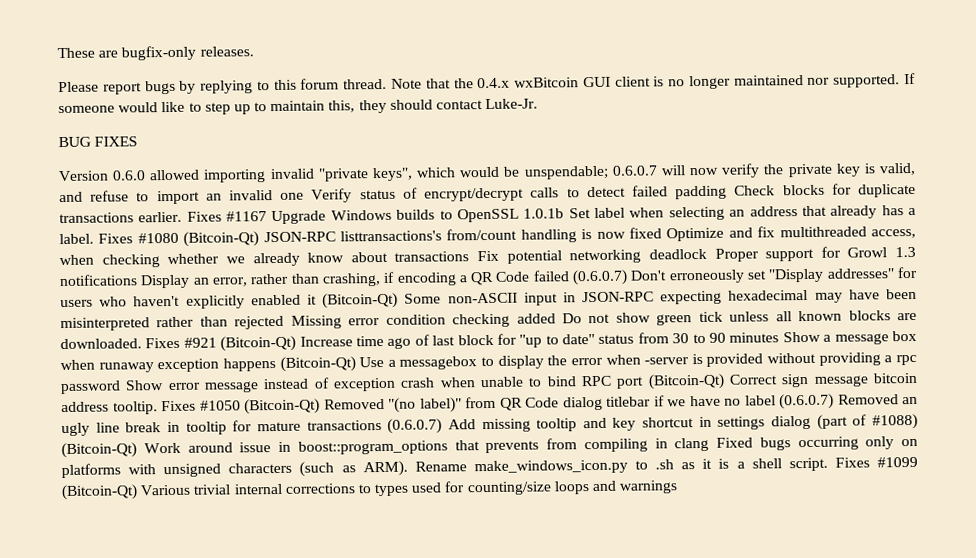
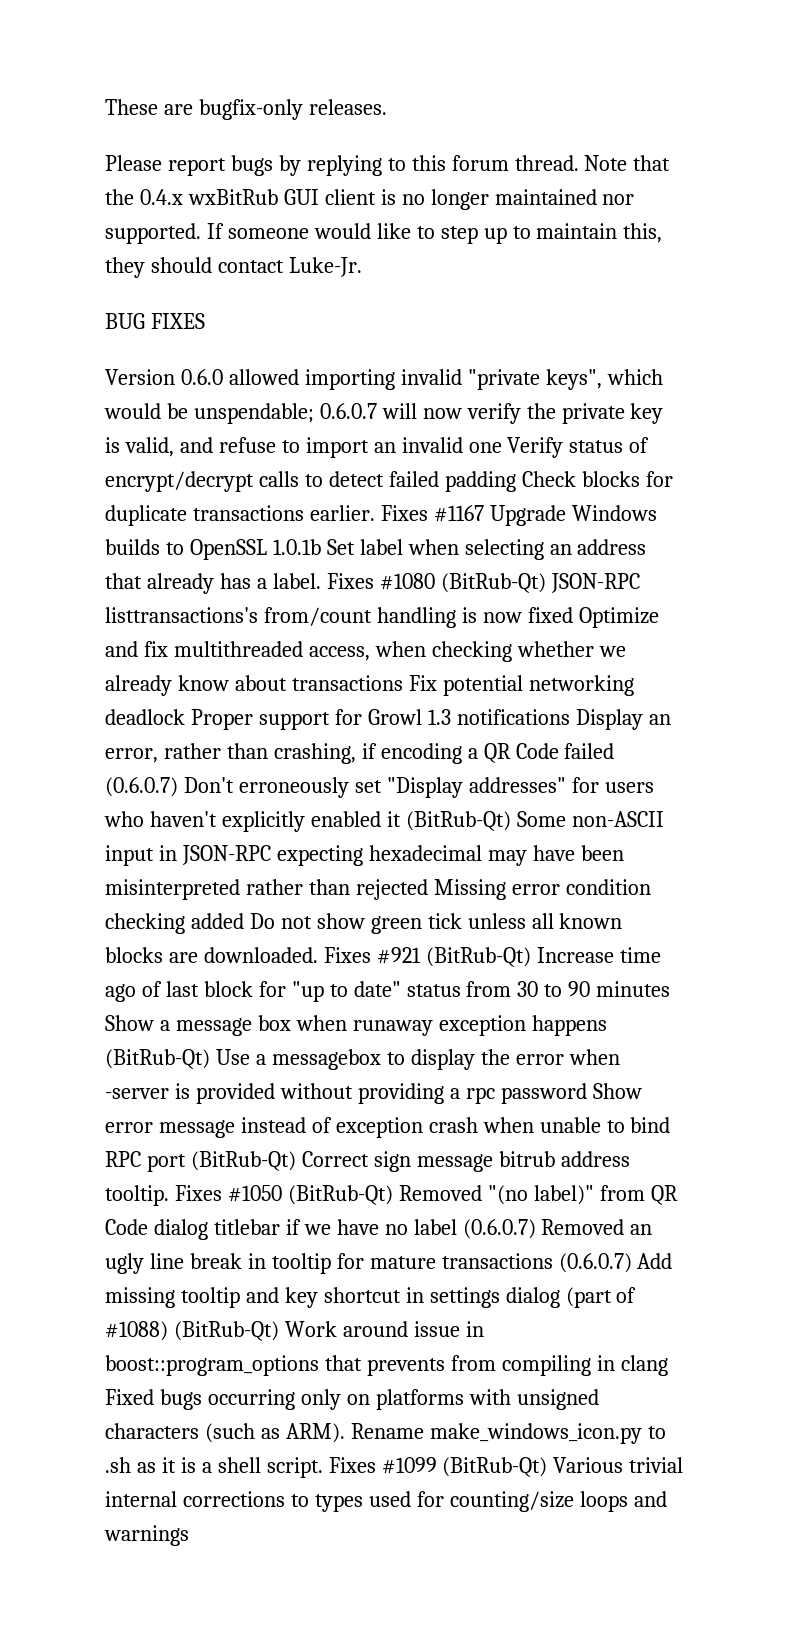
[514,77,580,88] wxBitcoin -> [187,189,278,205] wxBitRub
[183,231,260,247] (Bitcoin-Qt) -> [440,573,546,593] (BitRub-Qt)
[322,292,399,309] (Bitcoin-Qt) -> [405,811,511,831] (BitRub-Qt)
[220,335,297,352] (Bitcoin-Qt) -> [425,947,531,967] (BitRub-Qt)
[279,356,356,372] (Bitcoin-Qt) -> [105,1049,210,1069] (BitRub-Qt)
[647,373,725,390] (Bitcoin-Qt) -> [190,1151,296,1171] (BitRub-Qt)
[873,372,918,384] bitcoin -> [498,1151,555,1167] bitrub
[244,398,320,415] (Bitcoin-Qt) -> [287,1185,393,1205] (BitRub-Qt)
[61,442,137,459] (Bitcoin-Qt) -> [173,1321,279,1341] (BitRub-Qt)
[61,484,138,501] (Bitcoin-Qt) -> [442,1457,548,1477] (BitRub-Qt)

